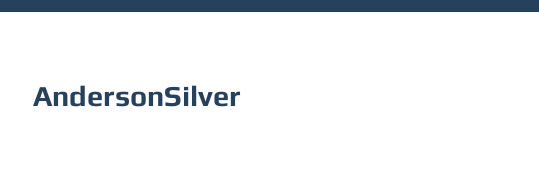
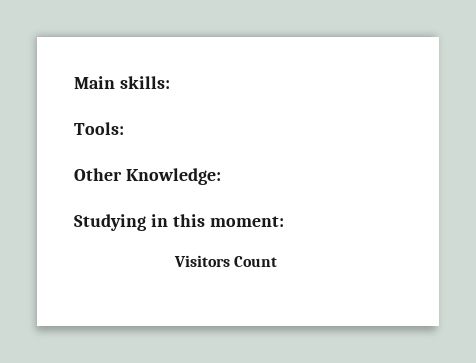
[33,85,241,107] AndersonSilver -> [74,76,170,89] [74,122,124,135] [74,168,221,185] [74,214,284,231] [173,255,278,267] Main skills: // Tools: // Other Knowledge: // Studying in this moment: // Visitors Count

